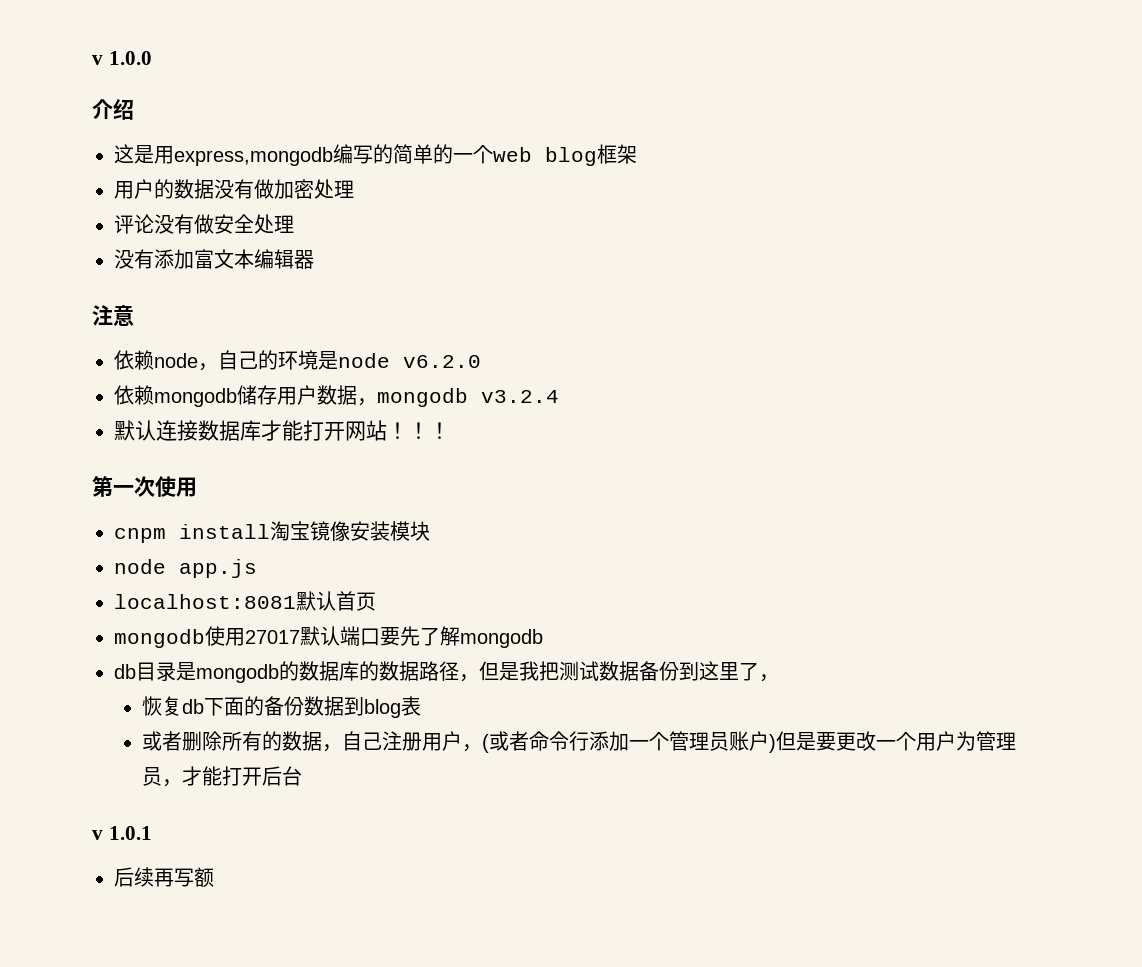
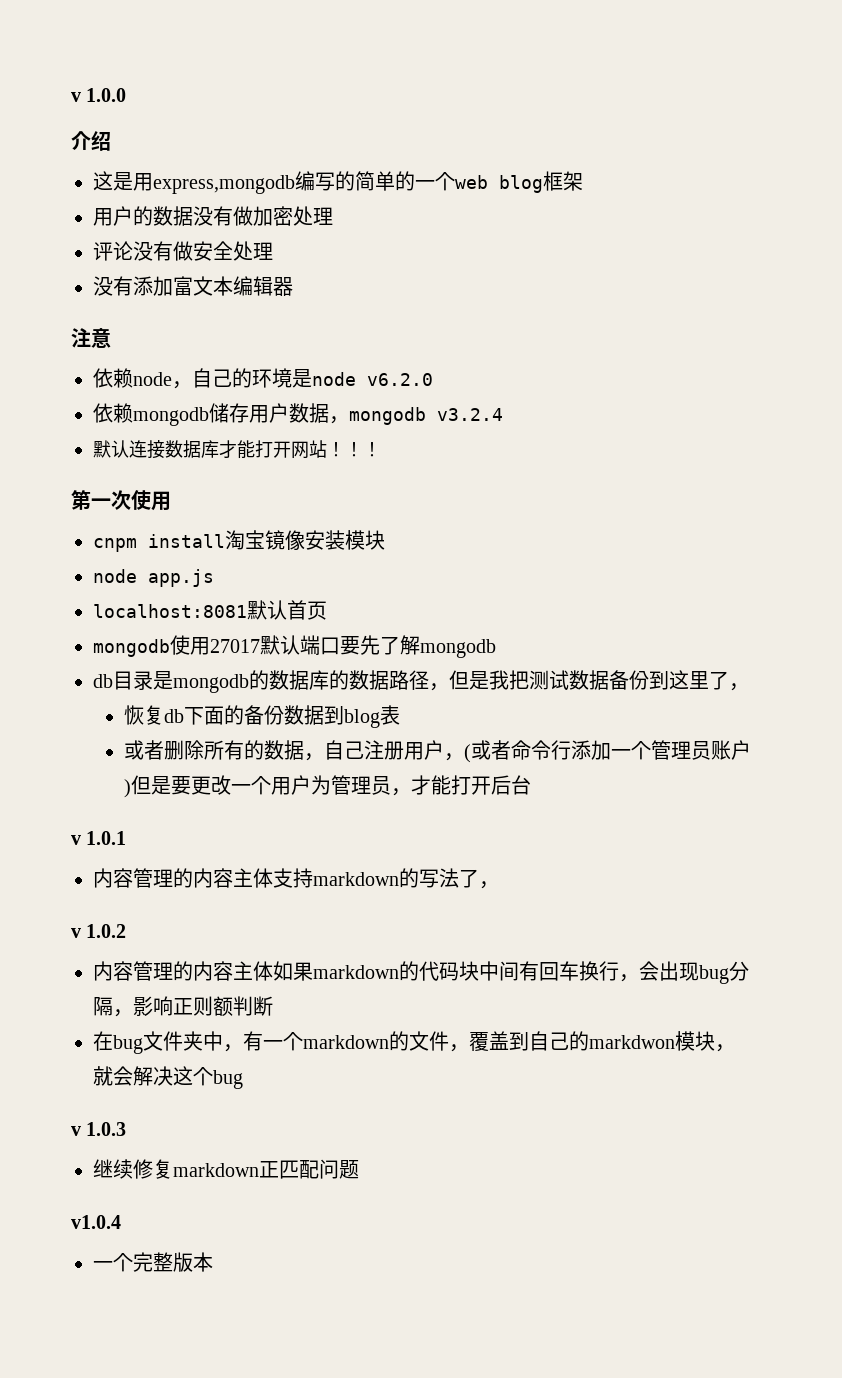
[114,867,214,887] 后续再写额 -> [93,868,499,889] [71,924,127,938] [93,961,749,984] [93,996,273,1017] [93,1031,735,1054] [93,1066,243,1089] [71,1122,127,1136] [93,1159,359,1179] [71,1215,121,1229] [93,1252,213,1272] 内容管理的内容主体支持markdown的写法了， // v 1.0.2 // 内容管理的内容主体如果markdown的代码块中间有回车换行，会出现bug分隔，影响正则额判断 // 在bug文件夹中，有一个markdown的文件，覆盖到自己的markdwon模块，就会解决这个bug // v 1.0.3 // 继续修复markdown正匹配问题 // v1.0.4 // 一个完整版本

